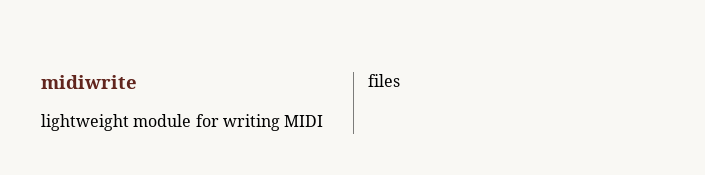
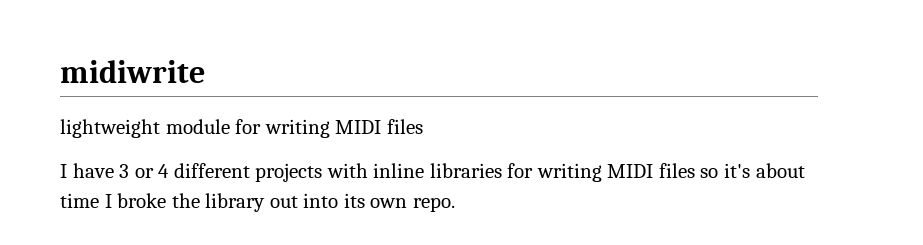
(400, 80) none -> [60,163,805,182] [60,193,455,212] // I have 3 or 4 different projects with inline libraries for writing MIDI files so it's about time I broke the library out into its own repo.

